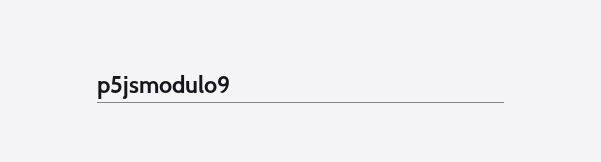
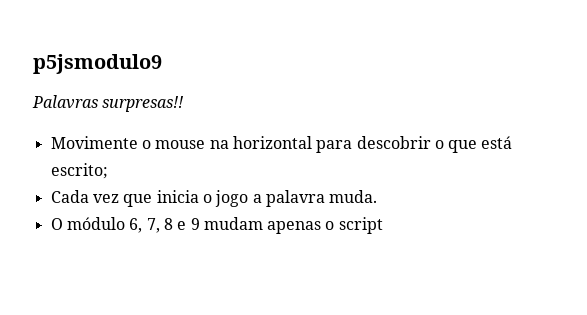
(230, 87) none -> [32,95,185,112] [50,136,513,153] [50,163,108,179] [50,190,378,207] [50,217,383,234] // Palavras surpresas!! // Movimente o mouse na horizontal para descobrir o que está escrito; // Cada vez que inicia o jogo a palavra muda. // O módulo 6, 7, 8 e 9 mudam apenas o script

